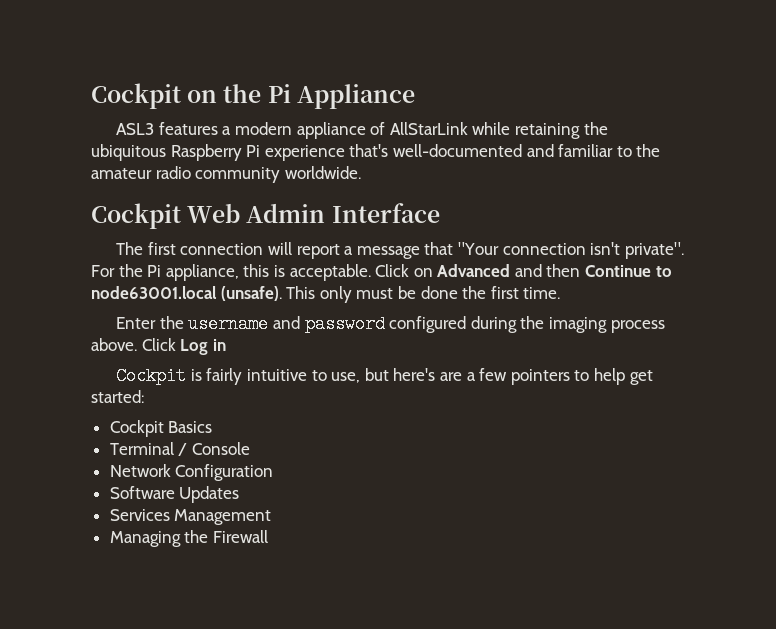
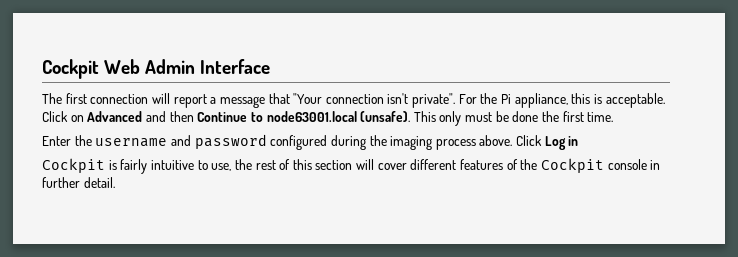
[91,83,415,109] [116,122,608,139] [91,144,661,161] [91,166,361,183] [91,203,181,229] Cockpit on the Pi Appliance // ASL3 features a modern appliance of AllStarLink while retaining the ubiquitous Raspberry Pi experience that's well-documented and familiar to the amateur radio community worldwide. // Cockpit -> [42,59,99,79] Cockpit
[364,368,653,385] [91,390,144,403] [109,420,213,437] [109,442,250,456] [109,464,274,481] [109,486,240,503] [109,509,272,525] [109,530,268,547] but here's are a few pointers to help get started: // Cockpit Basics // Terminal / Console // Network Configuration // Software Updates // Services Management // Managing the Firewall -> [234,158,661,173] [42,177,115,188] the rest of this section will cover different features of the Cockpit console in further detail.

